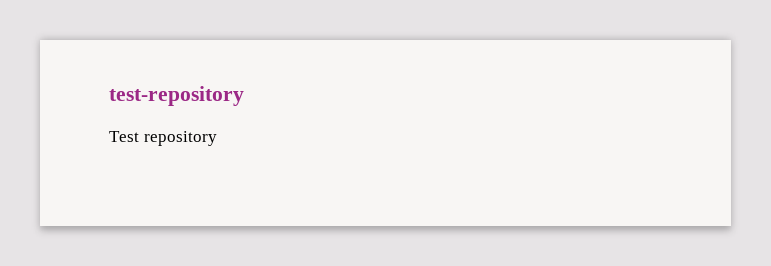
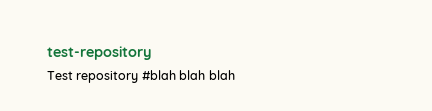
(217, 138) none -> [141,70,235,80] #blah blah blah

